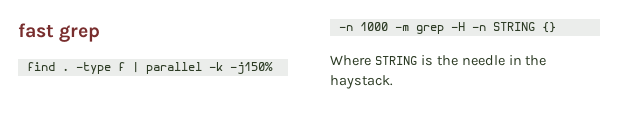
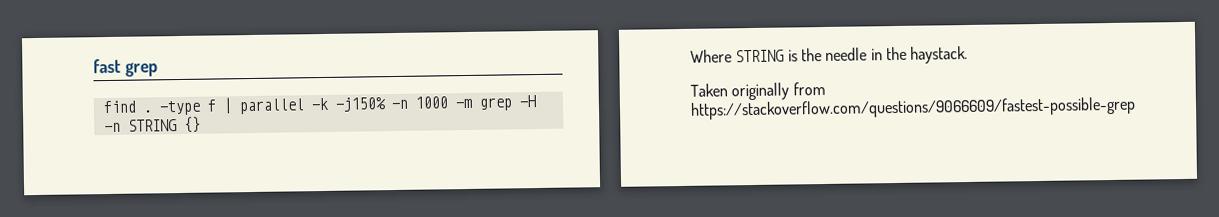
(393, 82) none -> [690,81,826,101] [690,96,1136,120] // Taken originally from https://stackoverflow.com/questions/9066609/fastest-possible-grep

